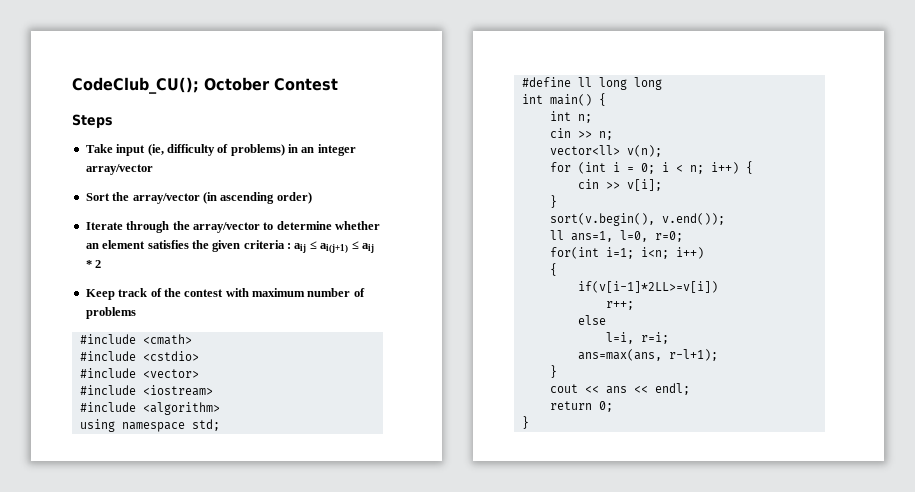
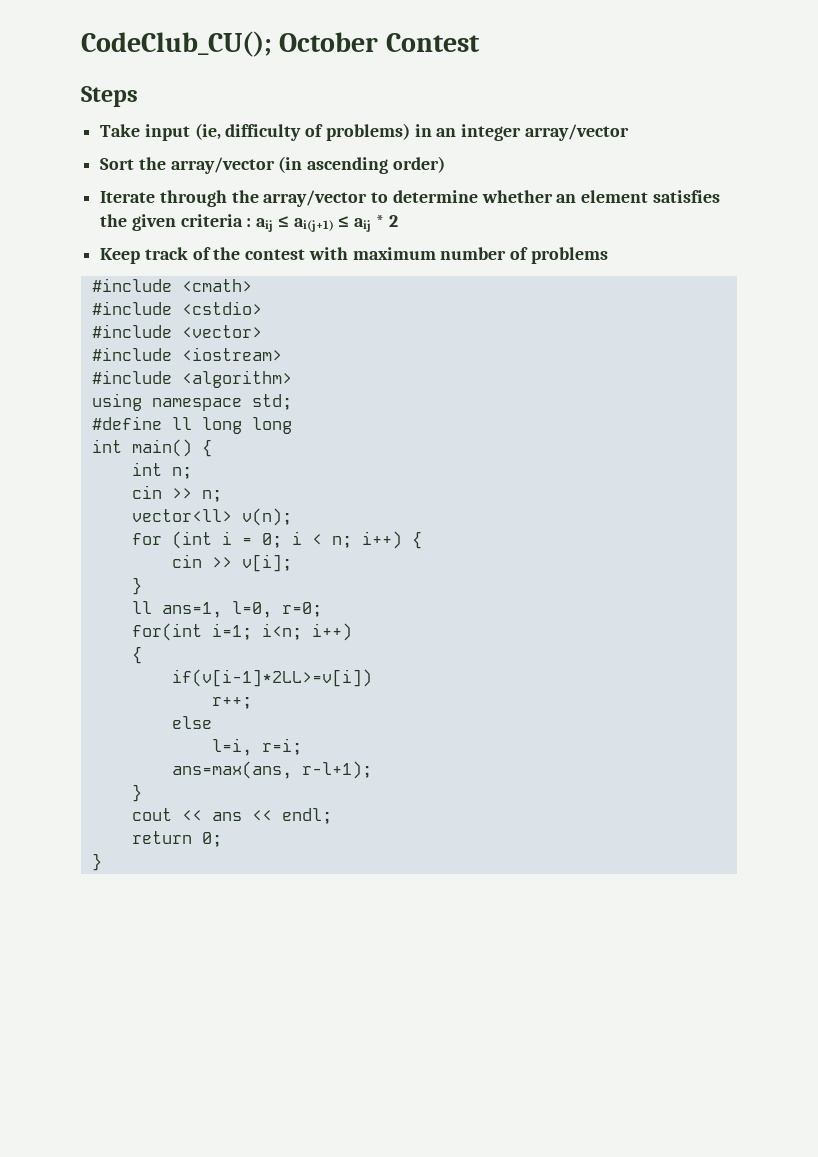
[549,213,725,226] // sort(v.begin(), v.end()); -> (142, 586) none

